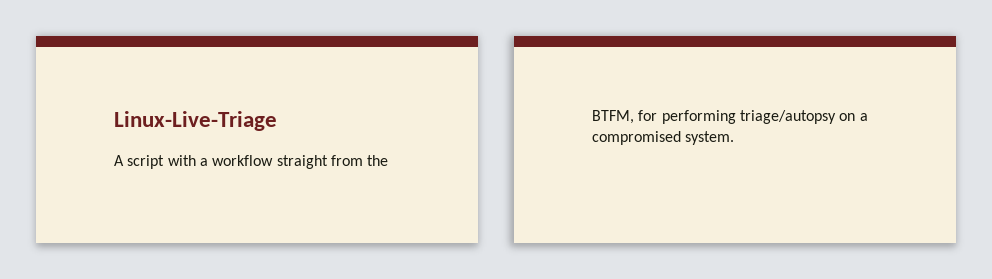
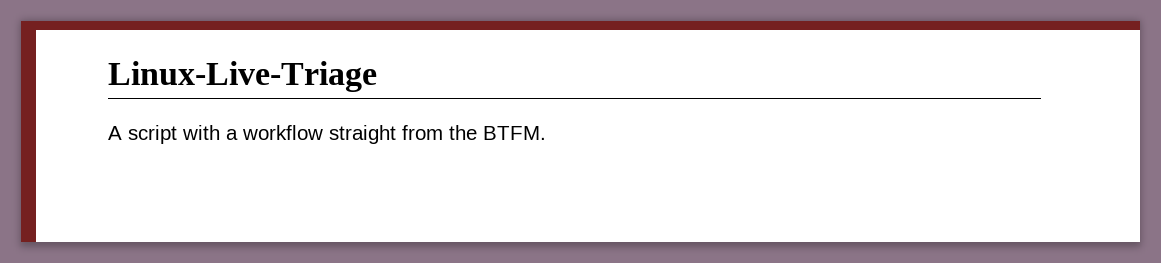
[592,110,868,124] [592,131,735,145] BTFM, for performing triage/autopsy on a compromised system. -> [483,126,546,140] BTFM.

